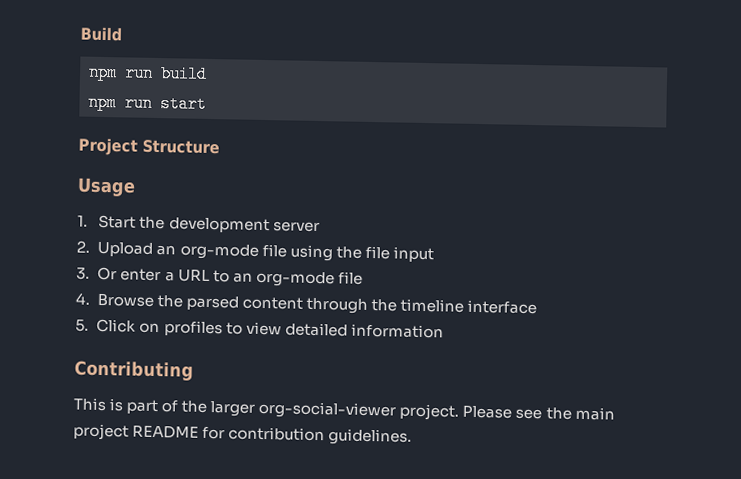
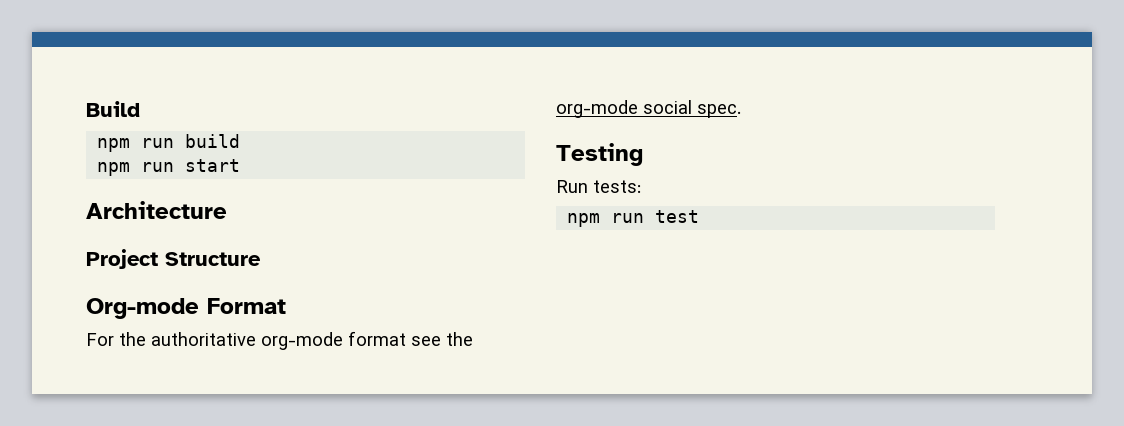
(207, 104) none -> [86,201,227,219] // Architecture
[77,177,136,197] [77,214,320,234] [76,240,434,263] [76,266,363,288] [75,292,537,315] [75,318,444,339] [74,360,194,381] [73,397,615,421] [73,423,413,446] Usage // 1. Start the development server // 2. Upload an org-mode file using the file input // 3. Or enter a URL to an org-mode file // 4. Browse the parsed content through the timeline interface // 5. Click on profiles to view detailed information // Contributing // This is part of the larger org-social-viewer project. Please see the main project README for contribution guidelines. -> [86,298,286,319] [86,331,473,350] [556,100,741,118] [556,143,643,166] [556,180,641,193] [567,210,700,227] Org-mode Format // For the authoritative org-mode format see the org-mode social spec. // Testing // Run tests: // npm run test

